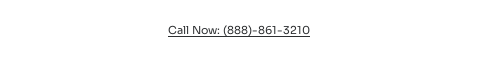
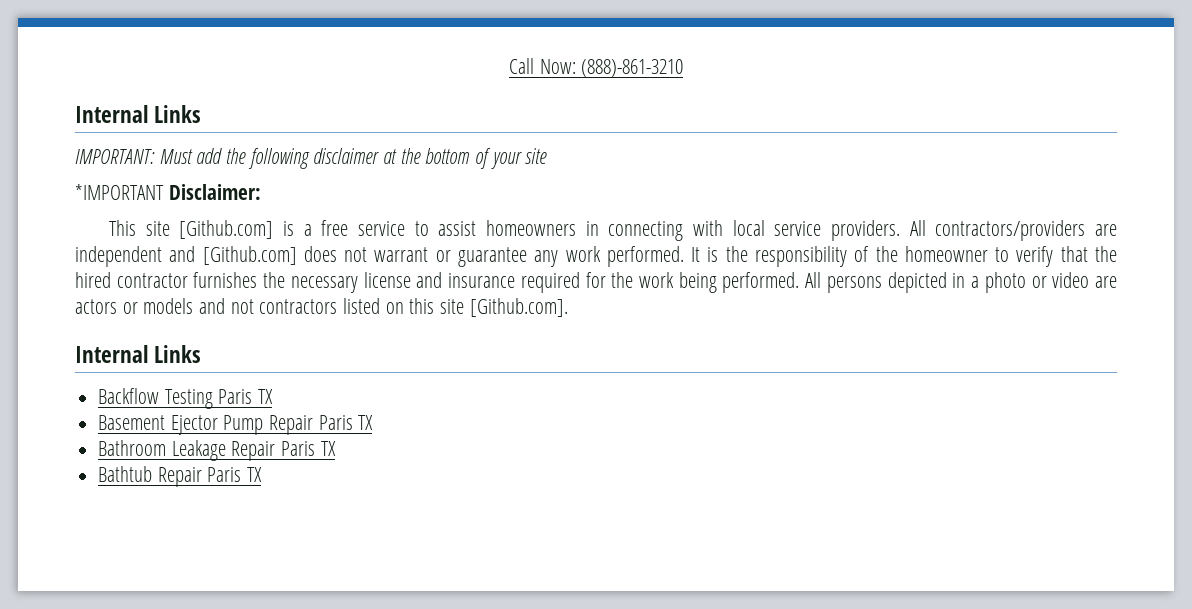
(310, 31) none -> [75,105,202,123] [75,148,548,169] [75,184,261,200] [108,220,1117,241] [75,246,1118,267] [75,272,1118,293] [75,298,568,317] [75,345,202,363] [98,388,274,409] [98,415,374,435] [98,440,336,461] [98,466,263,487] // Internal Links // IMPORTANT: Must add the following disclaimer at the bottom of your site // *IMPORTANT Disclaimer: // This site [Github.com] is a free service to assist homeowners in connecting with local service providers. All contractors/providers are independent and [Github.com] does not warrant or guarantee any work performed. It is the responsibility of the homeowner to verify that the hired contractor furnishes the necessary license and insurance required for the work being performed. All persons depicted in a photo or video are actors or models and not contractors listed on this site [Github.com]. // Internal Links // Backflow Testing Paris TX // Basement Ejector Pump Repair Paris TX // Bathroom Leakage Repair Paris TX // Bathtub Repair Paris TX

